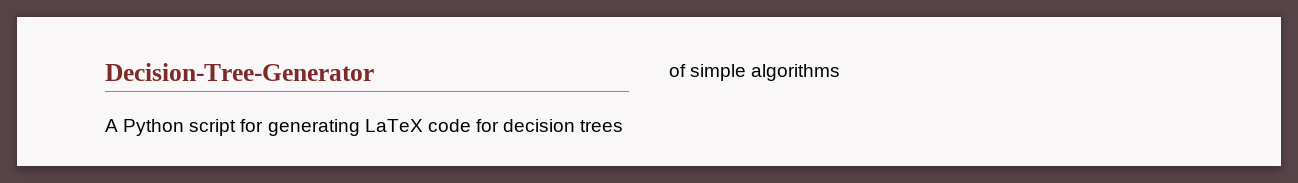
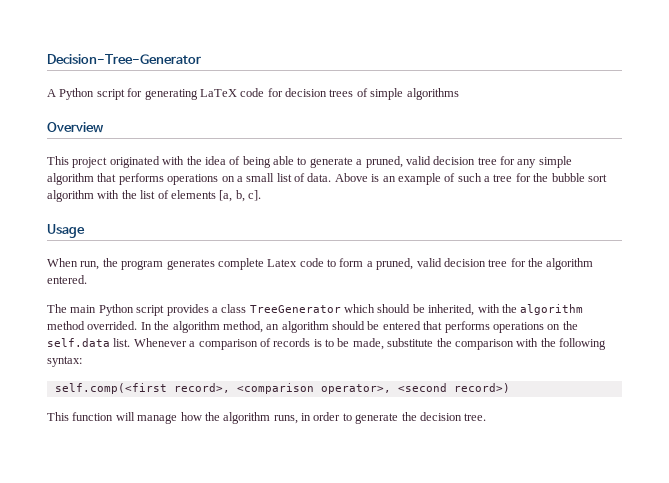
(841, 72) none -> [47,122,104,133] [47,156,572,168] [47,173,607,185] [47,190,261,202] [47,224,85,238] [47,258,594,270] [47,275,87,284] [47,304,584,316] [47,321,578,333] [47,338,606,350] [47,356,82,367] [54,383,510,394] [47,412,487,424] // Overview // This project originated with the idea of being able to generate a pruned, valid decision tree for any simple algorithm that performs operations on a small list of data. Above is an example of such a tree for the bubble sort algorithm with the list of elements [a, b, c]. // Usage // When run, the program generates complete Latex code to form a pruned, valid decision tree for the algorithm entered. // The main Python script provides a class TreeGenerator which should be inherited, with the algorithm method overrided. In the algorithm method, an algorithm should be entered that performs operations on the self.data list. Whenever a comparison of records is to be made, substitute the comparison with the following syntax: // self.comp(<first record>, <comparison operator>, <second record>) // This function will manage how the algorithm runs, in order to generate the decision tree.

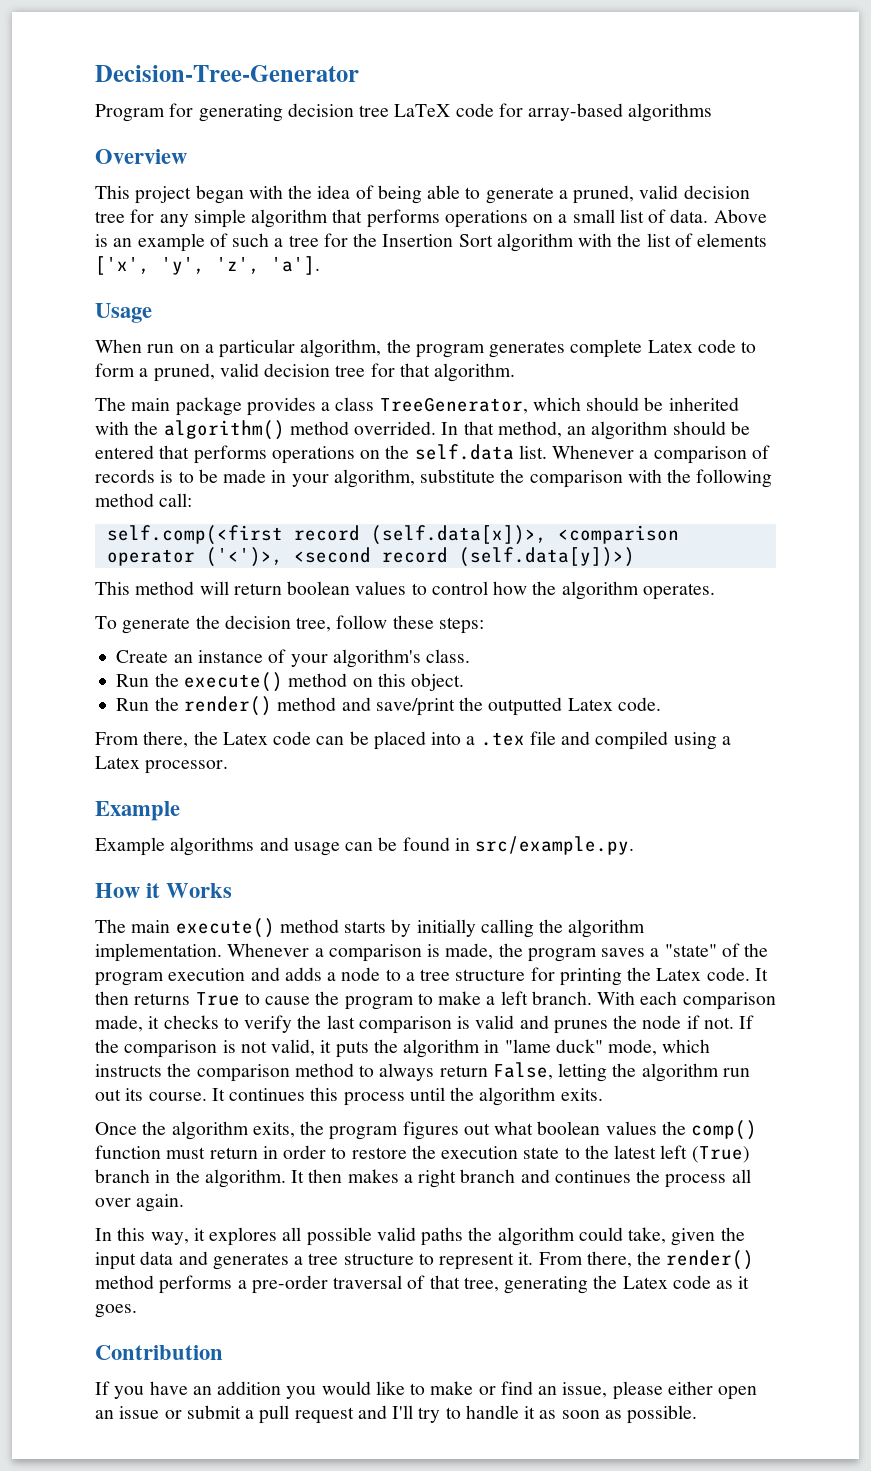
[47,88,404,100] A Python script for generating LaTeX code for decision trees of simple -> [95,103,624,122] Program for generating decision tree LaTeX code for array-based
[109,156,160,168] originated -> [195,185,244,204] began
[551,173,607,182] bubble sort -> [382,234,493,247] Insertion Sort
[219,190,261,202] [47,224,85,238] [47,258,100,270] [a, b, c]. // Usage // When run, -> [95,256,320,275] [95,303,152,323] [95,339,382,358] ['x', 'y', 'z', 'a']. // Usage // When run on a particular algorithm,
[528,258,594,270] [47,275,87,284] [47,304,165,316] the algorithm entered. // The main Python script -> [399,363,516,382] [95,397,242,416] that algorithm. // The main package
[249,305,341,313] TreeGenerator -> [379,397,528,414] TreeGenerator,
[428,304,584,316] inherited, with the algorithm -> [668,397,739,411] [95,420,285,440] inherited with the algorithm()
[154,321,220,333] the algorithm -> [463,421,494,435] that
[352,338,384,350] made, -> [223,469,415,488] made in your algorithm,
[47,356,82,367] syntax: -> [95,493,193,507] method call:
[173,383,510,394] [47,412,487,424] record>, <comparison operator>, <second record>) // This function will manage how the algorithm runs, in order to generate the decision tree. -> [293,525,679,545] [106,547,635,567] [95,581,715,600] [95,615,484,634] [116,649,471,668] [116,672,465,692] [116,696,661,716] [95,731,731,750] [95,756,229,774] [95,801,180,821] [95,836,635,856] [95,883,233,898] [95,918,646,938] [95,943,769,962] [95,967,768,986] [95,991,776,1010] [95,1015,755,1034] [95,1039,711,1058] [95,1062,750,1082] [95,1087,603,1106] [95,1120,758,1140] [95,1145,750,1163] [95,1169,751,1188] [95,1194,185,1212] [95,1227,745,1246] [95,1250,755,1270] [95,1275,750,1294] [95,1304,137,1318] [95,1345,223,1360] [95,1381,758,1400] [95,1405,698,1424] record (self.data[x])>, <comparison operator ('<')>, <second record (self.data[y])>) // This method will return boolean values to control how the algorithm operates. // To generate the decision tree, follow these steps: // Create an instance of your algorithm's class. // Run the execute() method on this object. // Run the render() method and save/print the outputted Latex code. // From there, the Latex code can be placed into a .tex file and compiled using a Latex processor. // Example // Example algorithms and usage can be found in src/example.py. // How it Works // The main execute() method starts by initially calling the algorithm implementation. Whenever a comparison is made, the program saves a "state" of the program execution and adds a node to a tree structure for printing the Latex code. It then returns True to cause the program to make a left branch. With each comparison made, it checks to verify the last comparison is valid and prunes the node if not. If the comparison is not valid, it puts the algorithm in "lame duck" mode, which instructs the comparison method to always return False, letting the algorithm run out its course. It continues this process until the algorithm exits. // Once the algorithm exits, the program figures out what boolean values the comp() function must return in order to restore the execution state to the latest left (True) branch in the algorithm. It then makes a right branch and continues the process all over again. // In this way, it explores all possible valid paths the algorithm could take, given the input data and generates a tree structure to represent it. From there, the render() method performs a pre-order traversal of that tree, generating the Latex code as it goes. // Contribution // If you have an addition you would like to make or find an issue, please either open an issue or submit a pull request and I'll try to handle it as soon as possible.

